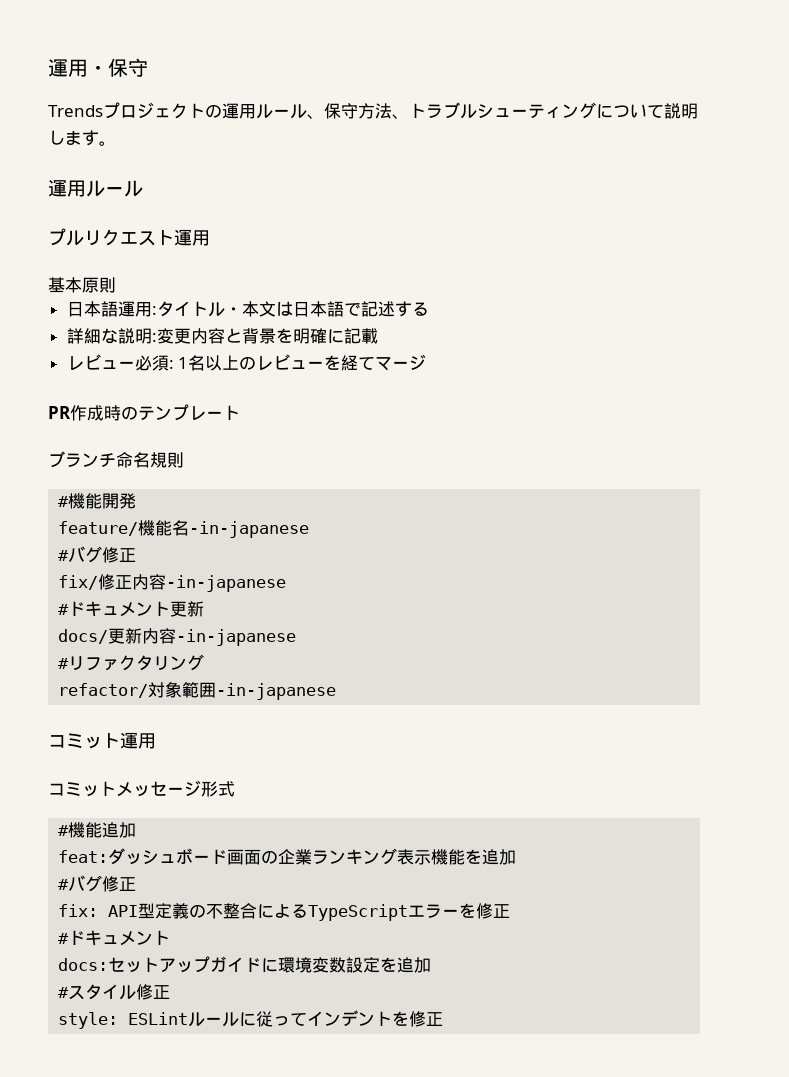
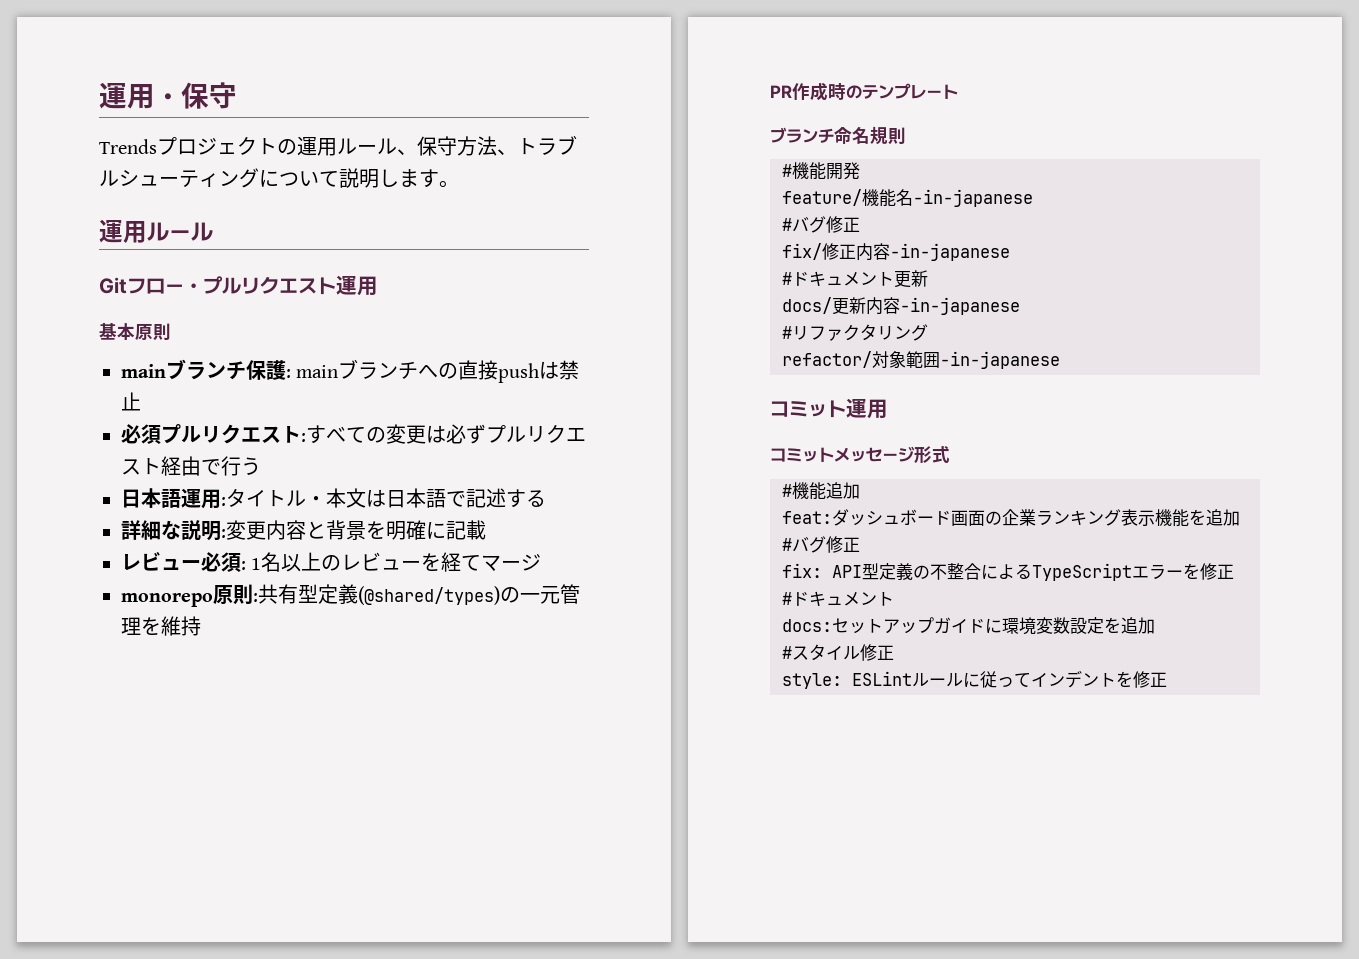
(143, 188) none -> [99,277,203,294] Gitフロー・
(116, 285) none -> [121,359,580,383] [121,392,141,411] [121,424,586,444] [121,456,261,476] // mainブランチ保護: mainブランチへの直接pushは禁止 // 必須プルリクエスト:すべての変更は必ずプルリクエスト経由で行う
(427, 362) none -> [121,584,580,607] [121,616,201,636] // monorepo原則:共有型定義(@shared/types)の一元管理を維持

